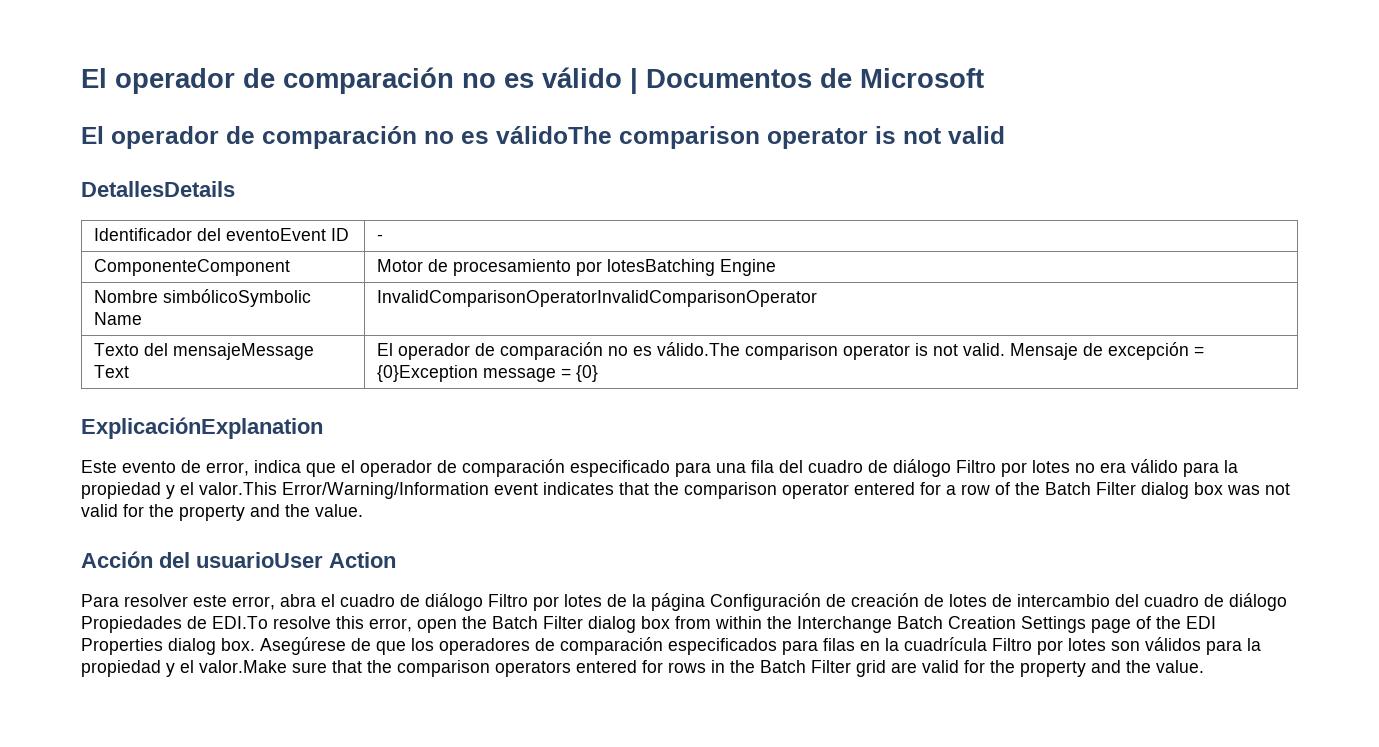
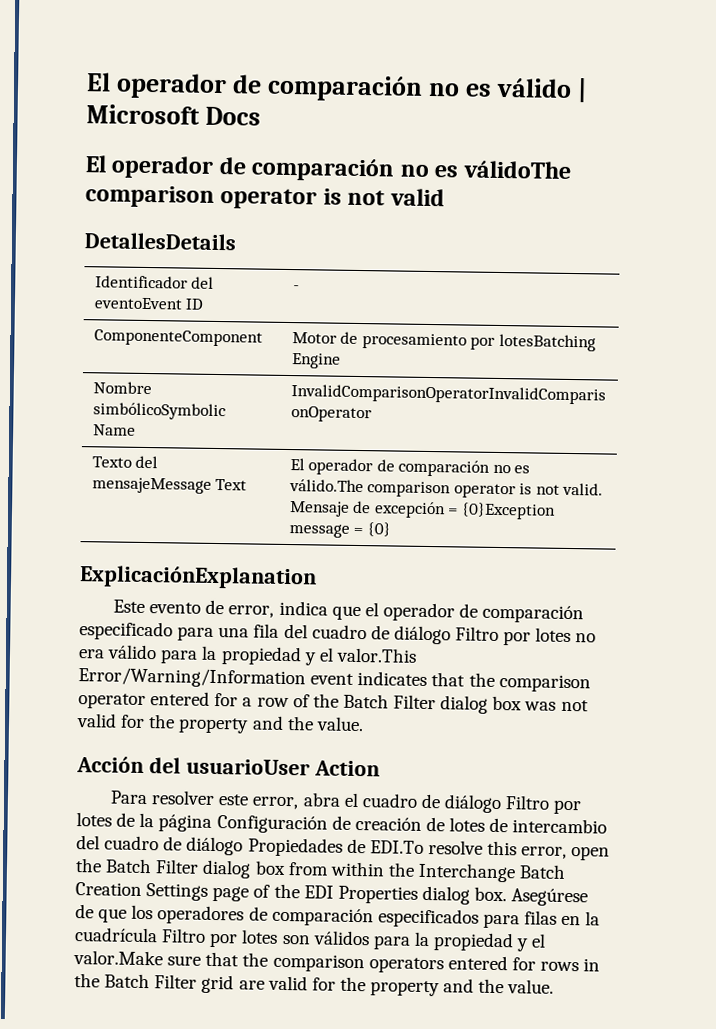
[646,68,852,88] Documentos de -> (588, 90) none
(984, 78) none -> [205,106,262,126] Docs

